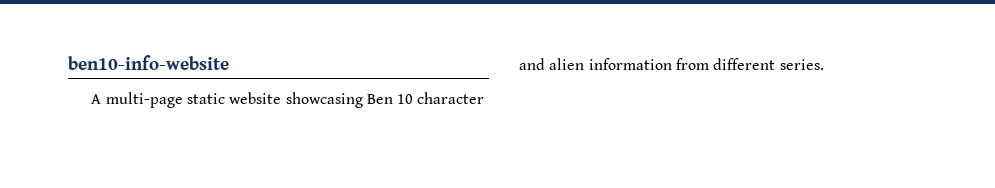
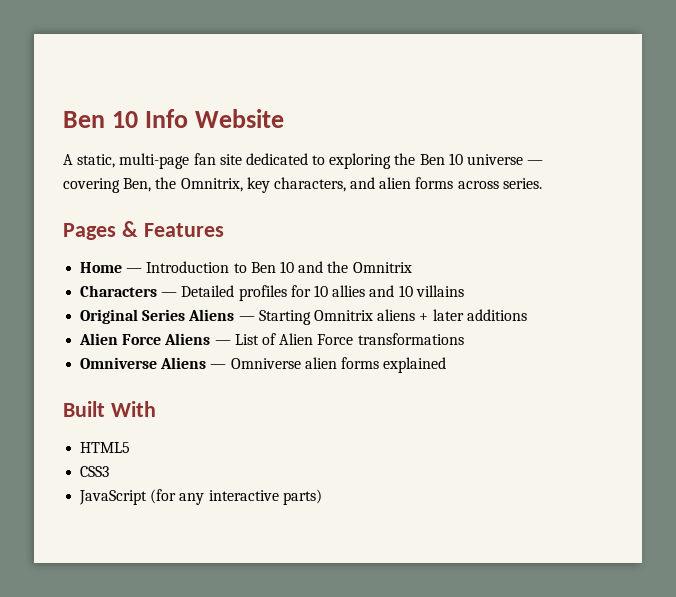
[68,55,229,70] [91,92,485,108] [519,58,824,70] ben10-info-website // A multi-page static website showcasing Ben 10 character and alien information from different series. -> [63,109,284,128] [63,153,544,169] [63,177,542,193] [63,221,224,240] [80,261,412,273] [80,285,464,301] [80,309,527,325] [79,333,464,345] [80,357,447,373] [63,401,156,417] [80,442,131,453] [80,466,110,477] [79,489,322,505] Ben 10 Info Website // A static, multi-page fan site dedicated to exploring the Ben 10 universe — covering Ben, the Omnitrix, key characters, and alien forms across series. // Pages & Features // Home — Introduction to Ben 10 and the Omnitrix // Characters — Detailed profiles for 10 allies and 10 villains // Original Series Aliens — Starting Omnitrix aliens + later additions // Alien Force Aliens — List of Alien Force transformations // Omniverse Aliens — Omniverse alien forms explained // Built With // HTML5 // CSS3 // JavaScript (for any interactive parts)

